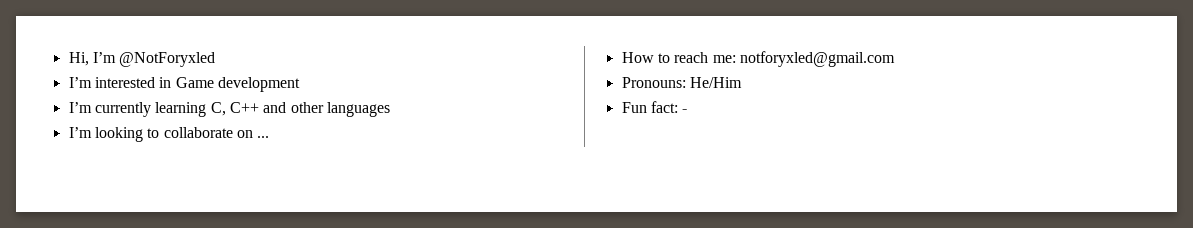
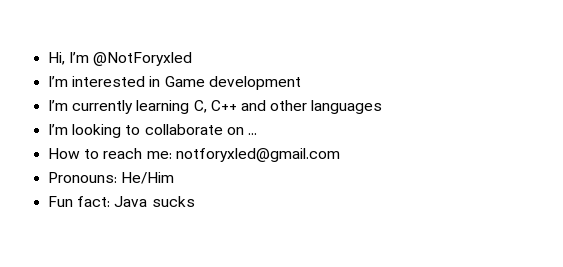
[682,109,688,113] - -> [114,196,195,207] Java sucks

